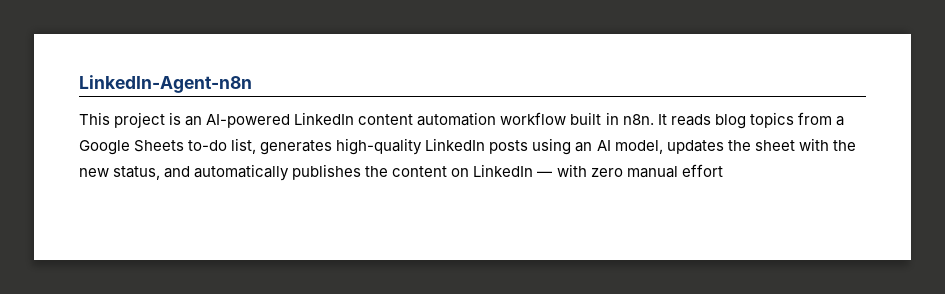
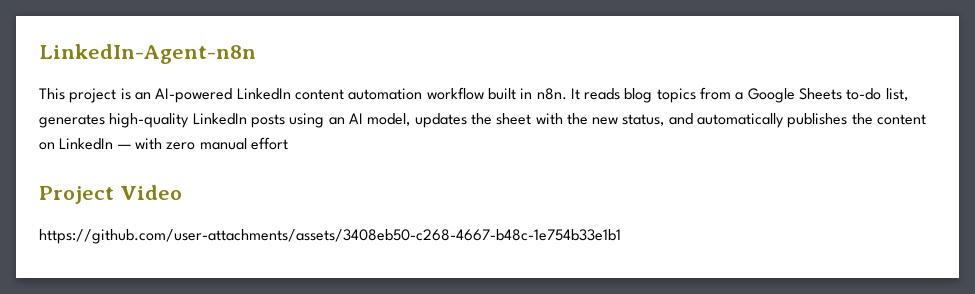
(723, 170) none -> [39,185,182,204] [39,229,621,244] // Project Video // https://github.com/user-attachments/assets/3408eb50-c268-4667-b48c-1e754b33e1b1

